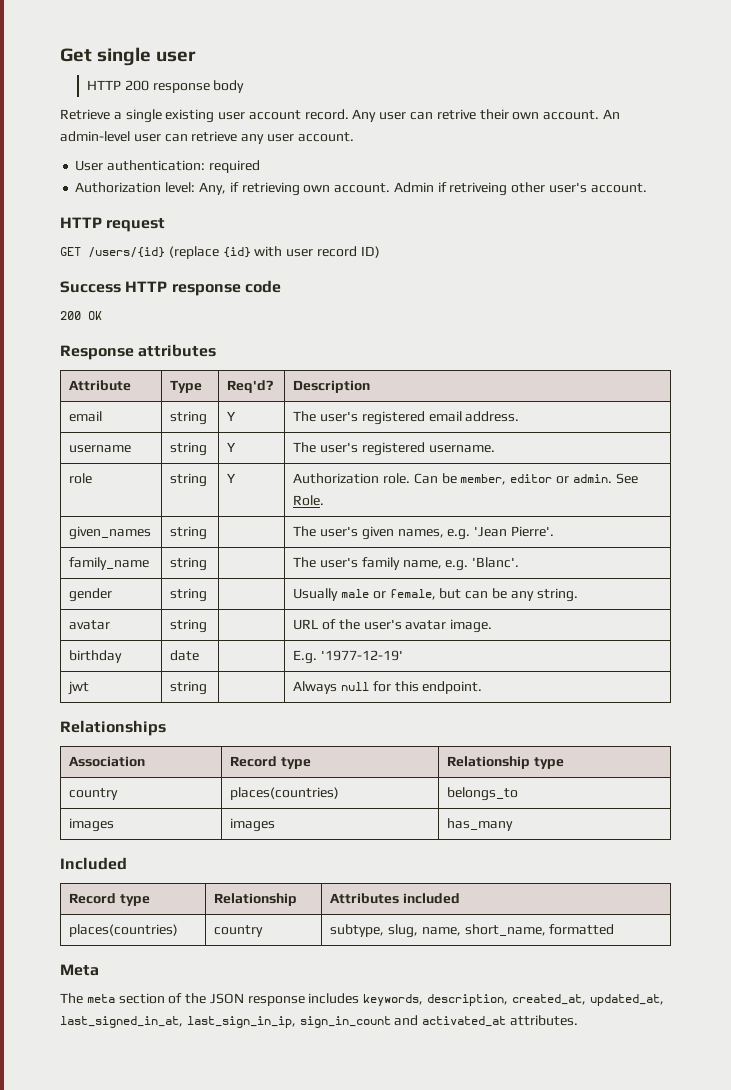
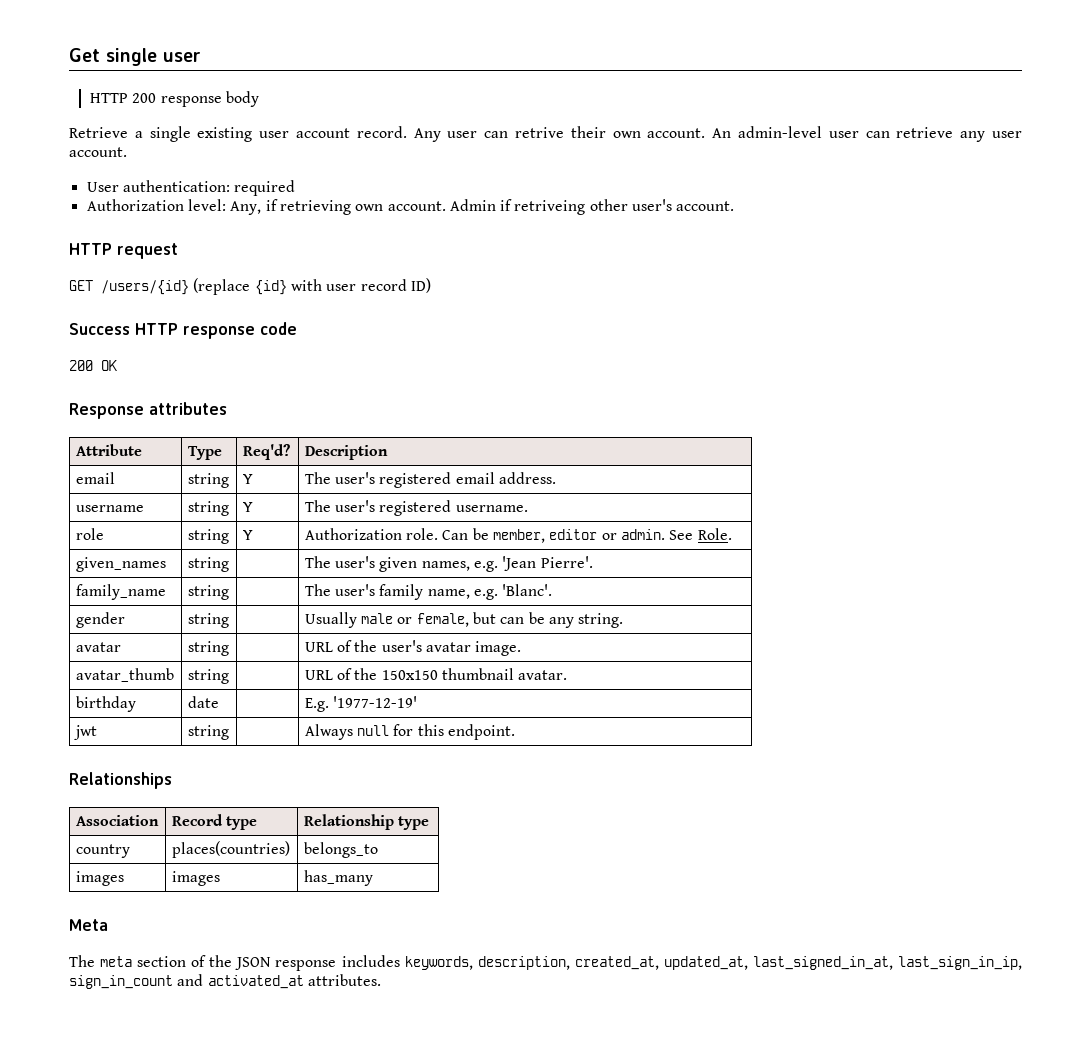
(493, 626) none -> [75,668,174,682] [187,669,229,684] [304,668,568,680] // avatar_thumb | string | | URL of the 150x150 thumbnail avatar.
[60,857,127,870] [69,893,151,906] [214,893,298,906] [330,893,461,904] [69,924,179,937] [214,925,264,937] [330,924,615,938] // Included // Record type | Relationship | Attributes included // places(countries) | country | subtype, slug, name, short_name, formatted -> (373, 878) none

